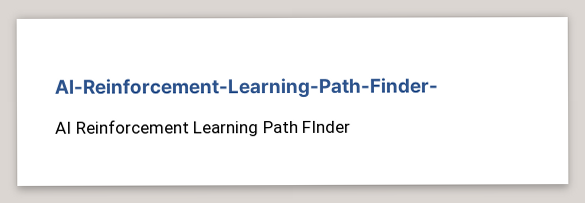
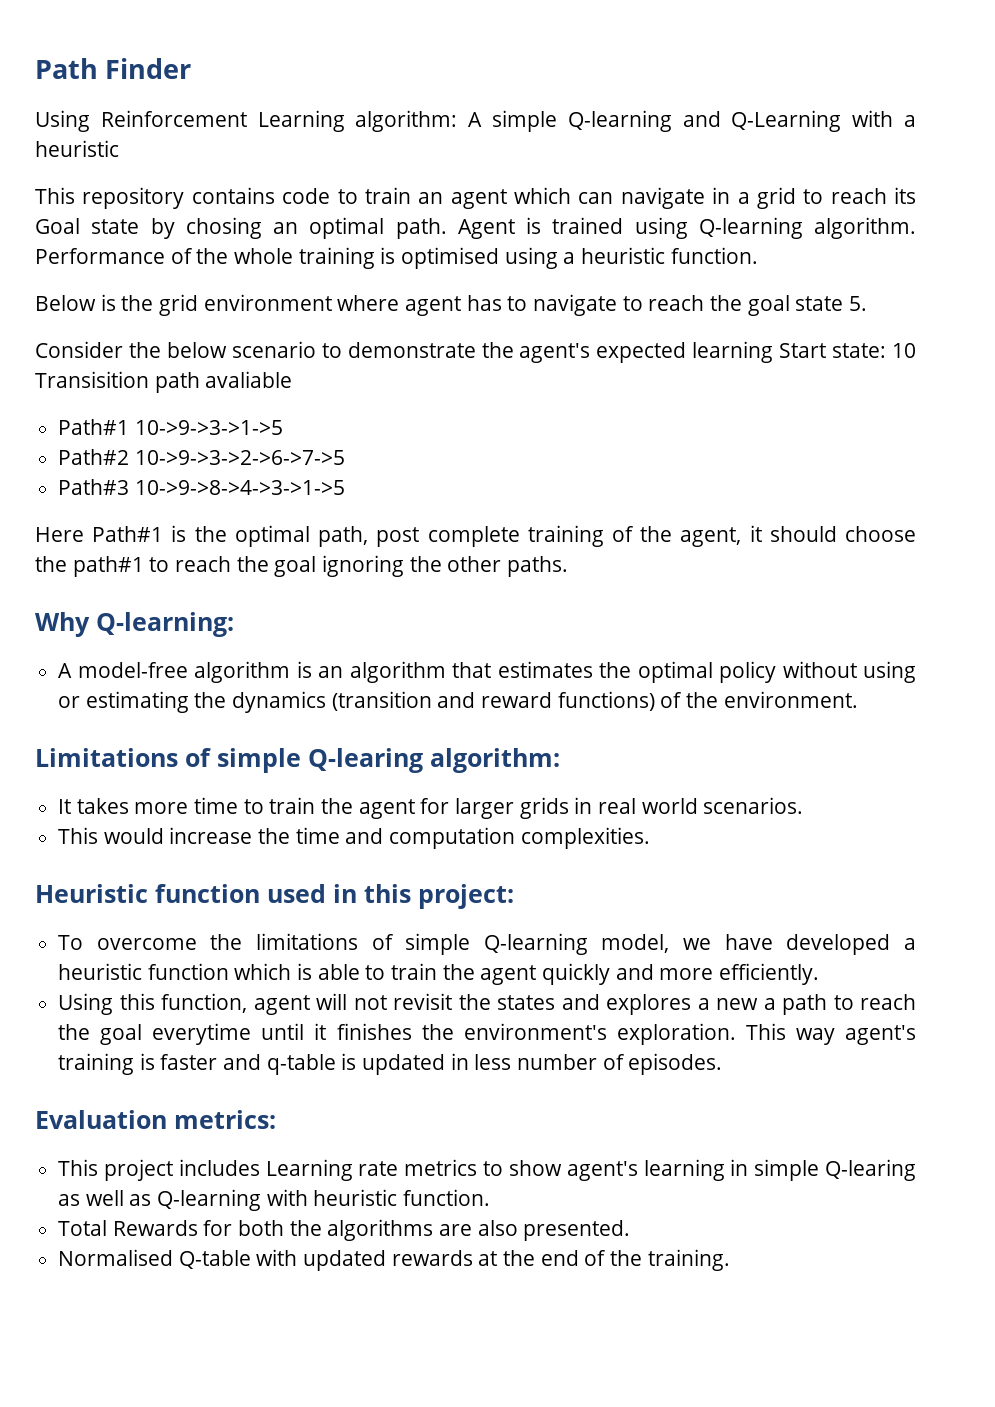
[54,77,438,99] [55,119,352,137] AI-Reinforcement-Learning-Path-Finder- // AI Reinforcement Learning Path FInder -> [35,58,192,79] [35,110,916,132] [35,140,119,157] [35,187,916,209] [35,217,916,239] [35,247,758,269] [35,294,868,316] [35,341,916,363] [35,371,293,393] [58,419,283,435] [58,449,345,465] [58,479,345,495] [35,525,916,547] [35,555,569,577] [35,612,234,637] [58,661,917,683] [58,691,858,713] [35,748,560,773] [58,797,804,819] [58,827,650,849] [35,884,514,909] [58,933,917,955] [58,963,820,985] [58,993,916,1015] [58,1023,917,1045] [58,1053,723,1075] [35,1110,276,1129] [58,1159,916,1181] [58,1189,491,1211] [58,1219,631,1241] [58,1249,730,1271] Path Finder // Using Reinforcement Learning algorithm: A simple Q-learning and Q-Learning with a heuristic // This repository contains code to train an agent which can navigate in a grid to reach its Goal state by chosing an optimal path. Agent is trained using Q-learning algorithm. Performance of the whole training is optimised using a heuristic function. // Below is the grid environment where agent has to navigate to reach the goal state 5. // Consider the below scenario to demonstrate the agent's expected learning Start state: 10 Transisition path avaliable // Path#1 10->9->3->1->5 // Path#2 10->9->3->2->6->7->5 // Path#3 10->9->8->4->3->1->5 // Here Path#1 is the optimal path, post complete training of the agent, it should choose the path#1 to reach the goal ignoring the other paths. // Why Q-learning: // A model-free algorithm is an algorithm that estimates the optimal policy without using or estimating the dynamics (transition and reward functions) of the environment. // Limitations of simple Q-learing algorithm: // It takes more time to train the agent for larger grids in real world scenarios. // This would increase the time and computation complexities. // Heuristic function used in this project: // To overcome the limitations of simple Q-learning model, we have developed a heuristic function which is able to train the agent quickly and more efficiently. // Using this function, agent will not revisit the states and explores a new a path to reach the goal everytime until it finishes the environment's exploration. This way agent's training is faster and q-table is updated in less number of episodes. // Evaluation metrics: // This project includes Learning rate metrics to show agent's learning in simple Q-learing as well as Q-learning with heuristic function. // Total Rewards for both the algorithms are also presented. // Normalised Q-table with updated rewards at the end of the training.

